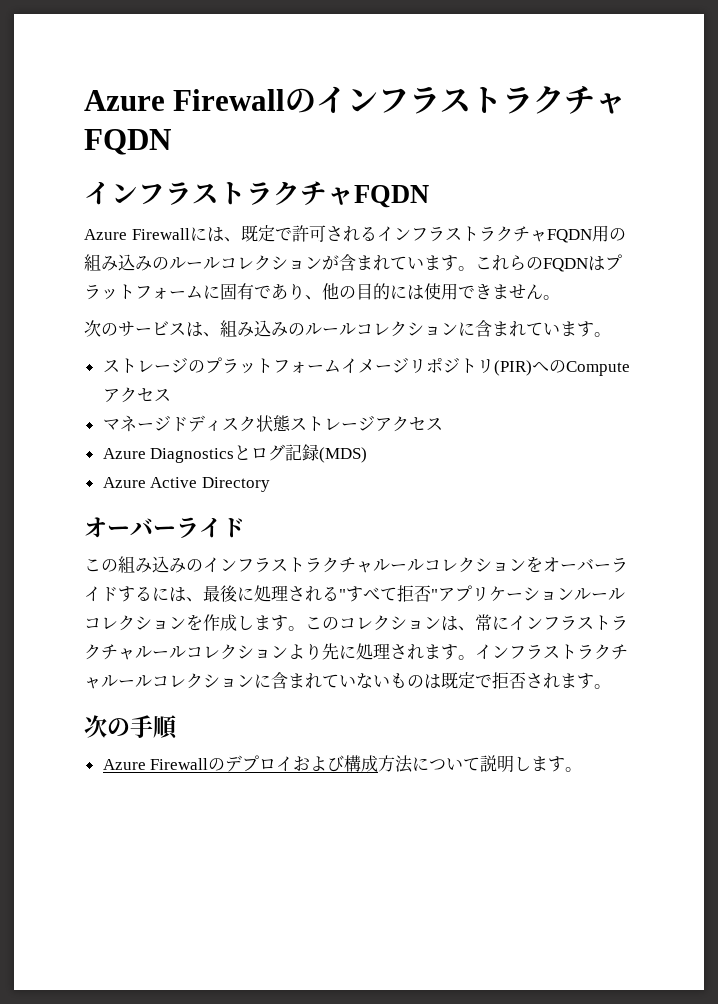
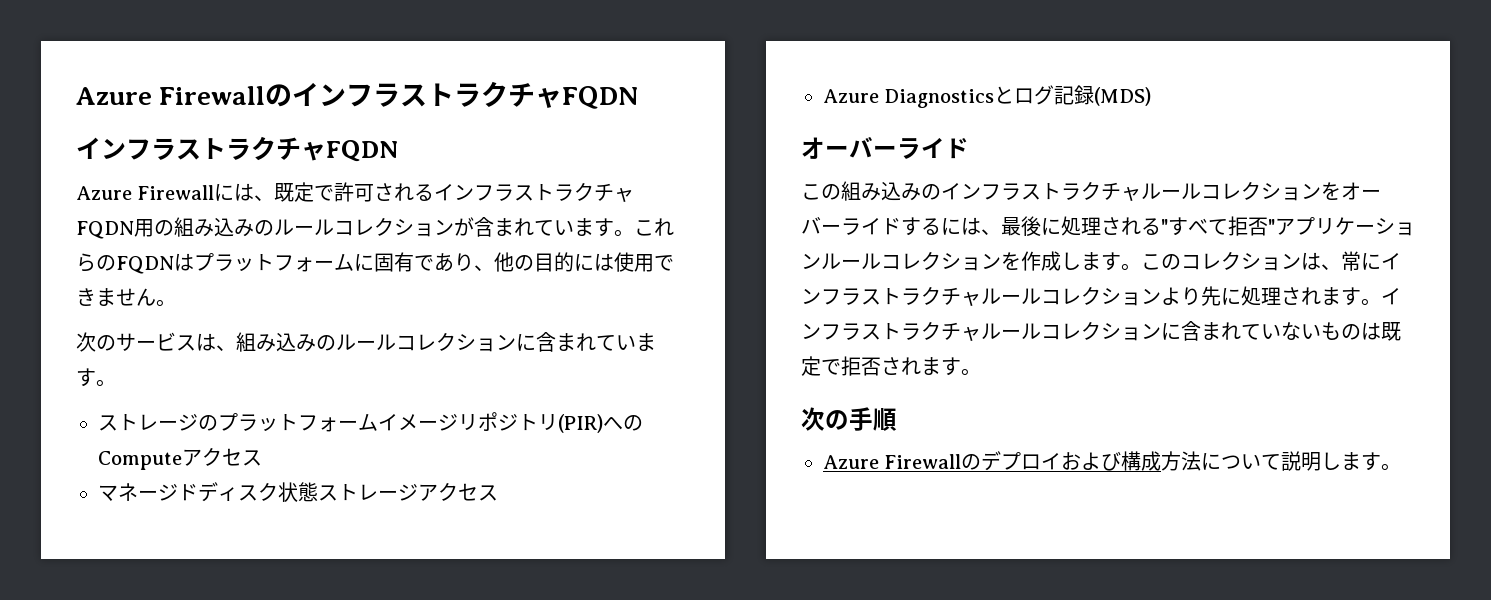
[102,477,270,492] // Azure Active Directory -> (1152, 96) none

